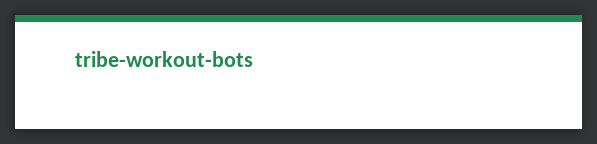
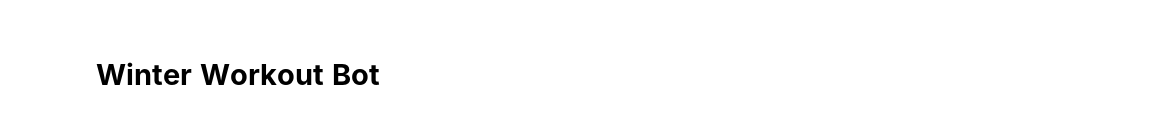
[75,51,253,67] tribe-workout-bots -> [96,62,380,85] Winter Workout Bot

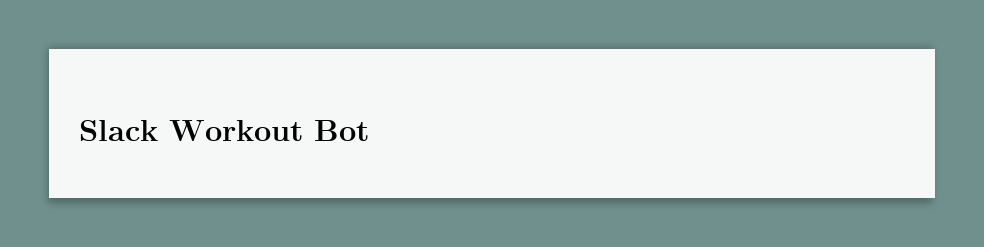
[96,62,192,85] Winter -> [79,120,158,141] Slack

